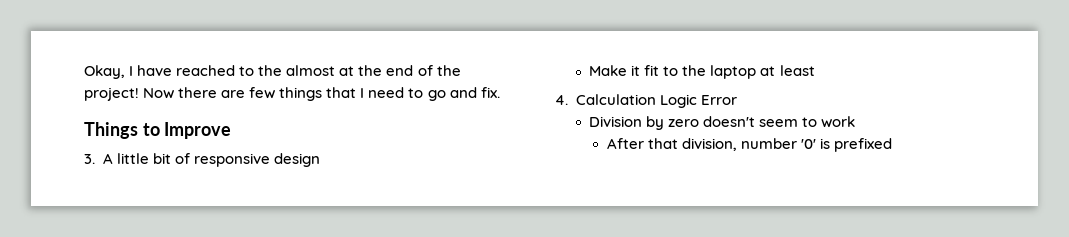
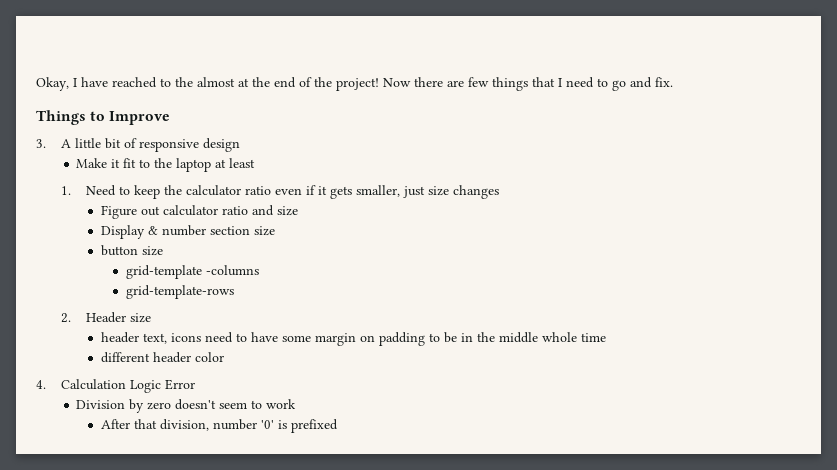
(815, 70) none -> [60,185,499,199] [100,205,298,219] [100,225,275,239] [100,245,163,256] [125,265,259,279] [125,285,234,299] [60,312,151,323] [100,332,606,346] [100,352,224,363] // 1. Need to keep the calculator ratio even if it gets smaller, just size changes // Figure out calculator ratio and size // Display & number section size // button size // grid-template -columns // grid-template-rows // 2. Header size // header text, icons need to have some margin on padding to be in the middle whole time // different header color

